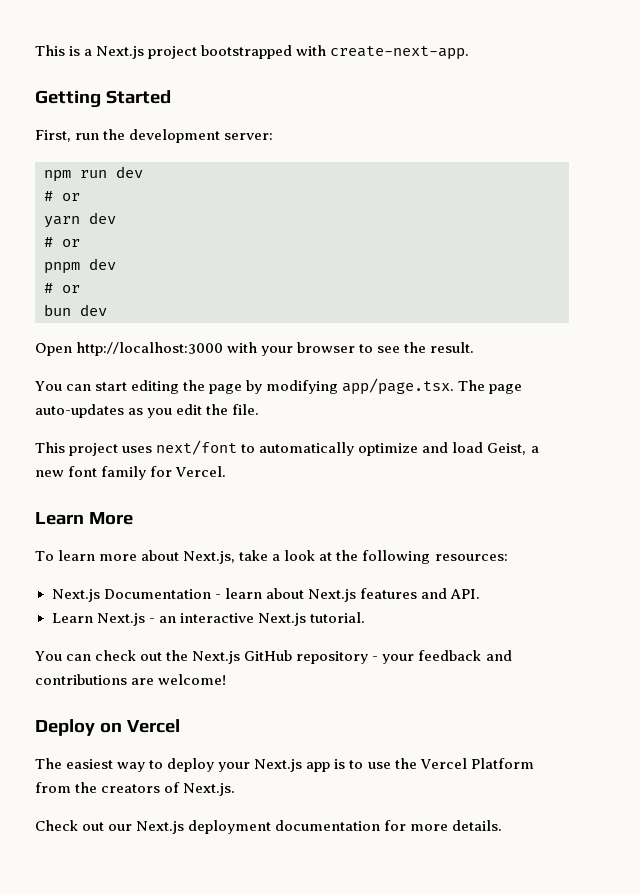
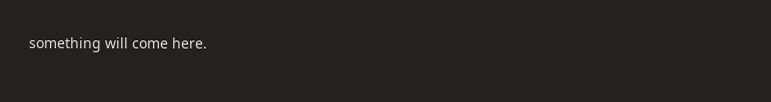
[35,45,470,60] [35,90,171,108] [35,129,274,143] [44,166,143,182] [44,191,80,201] [44,212,116,228] [44,237,80,247] [44,258,116,274] [44,283,80,293] [44,304,107,316] [35,342,475,356] [35,378,523,395] [35,404,260,418] [35,440,539,456] [35,466,227,480] [35,512,133,525] [35,550,508,564] [51,588,480,602] [51,612,365,626] [35,650,512,664] [35,674,227,685] [35,719,180,736] [35,758,534,772] [35,782,236,796] [35,820,503,834] This is a Next.js project bootstrapped with create-next-app. // Getting Started // First, run the development server: // npm run dev // # or // yarn dev // # or // pnpm dev // # or // bun dev // Open http://localhost:3000 with your browser to see the result. // You can start editing the page by modifying app/page.tsx. The page auto-updates as you edit the file. // This project uses next/font to automatically optimize and load Geist, a new font family for Vercel. // Learn More // To learn more about Next.js, take a look at the following resources: // Next.js Documentation - learn about Next.js features and API. // Learn Next.js - an interactive Next.js tutorial. // You can check out the Next.js GitHub repository - your feedback and contributions are welcome! // Deploy on Vercel // The easiest way to deploy your Next.js app is to use the Vercel Platform from the creators of Next.js. // Check out our Next.js deployment documentation for more details. -> [28,37,208,53] something will come here.

